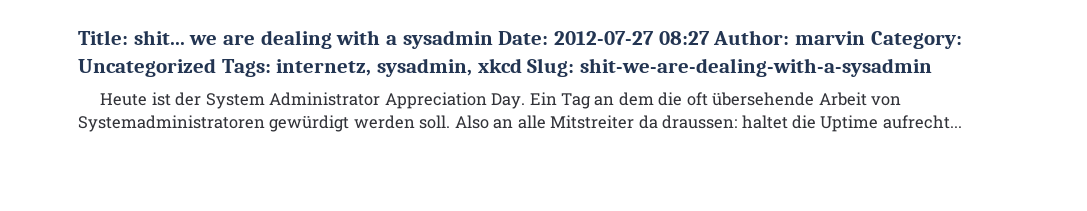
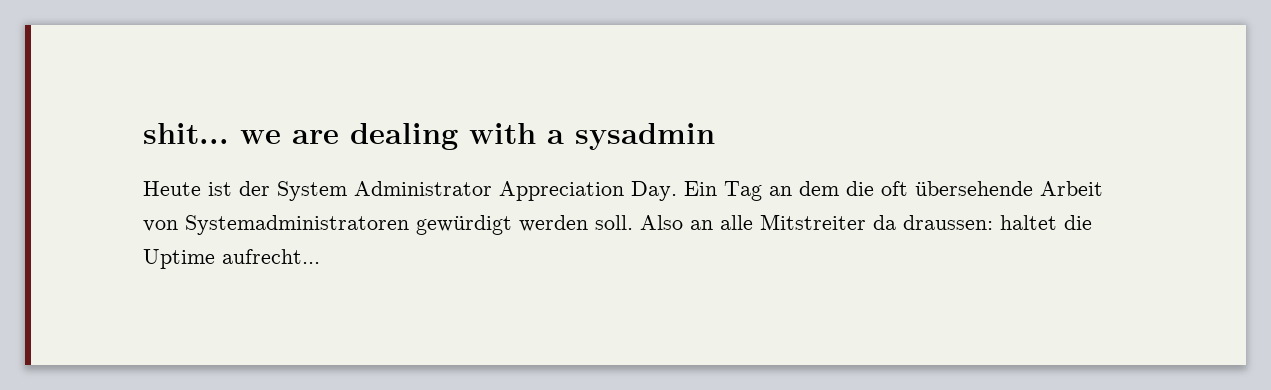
[78,30,128,45] Title: -> (143, 133) none
[498,30,962,49] [78,58,933,77] Date: 2012-07-27 08:27 Author: marvin Category: Uncategorized Tags: internetz, sysadmin, xkcd Slug: shit-we-are-dealing-with-a-sysadmin -> (715, 136) none

